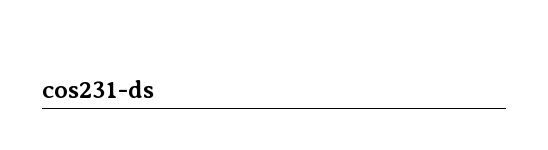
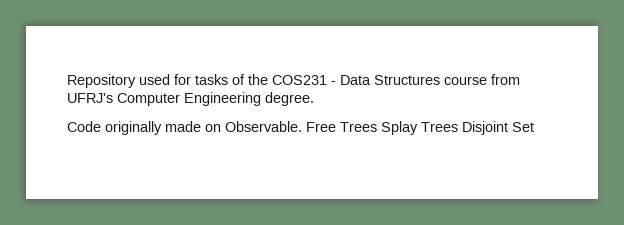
[42,80,154,98] cos231-ds -> [67,74,520,88] [67,92,314,106] [67,121,534,135] Repository used for tasks of the COS231 - Data Structures course from UFRJ's Computer Engineering degree. // Code originally made on Observable. Free Trees Splay Trees Disjoint Set

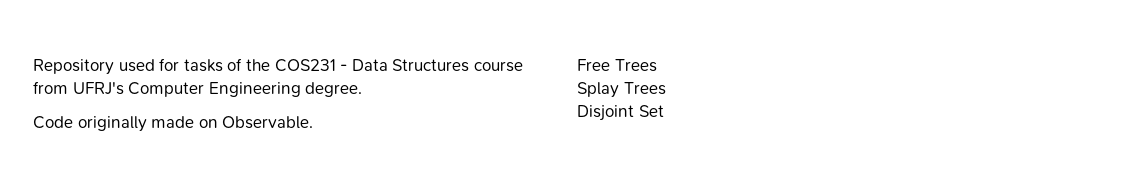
(302, 126) none -> (314, 122) //
(377, 127) none -> (657, 65) //
(458, 127) none -> (666, 88) //

